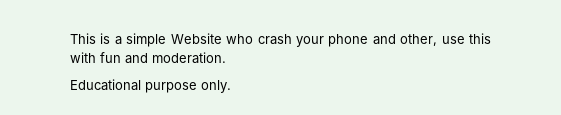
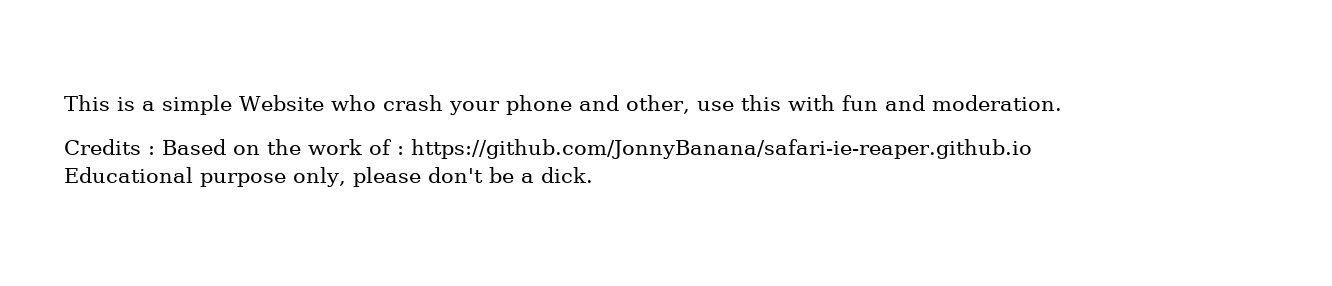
[70,79,231,93] Educational purpose only. -> [64,139,1032,159] [64,167,593,187] Credits : Based on the work of : https://github.com/JonnyBanana/safari-ie-reaper.github.io // Educational purpose only, please don't be a dick.

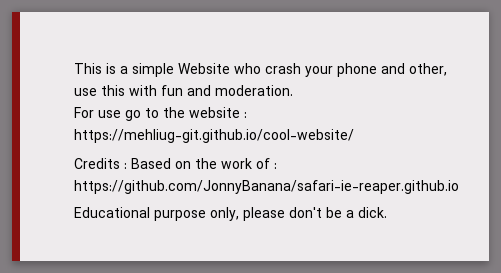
(1062, 103) none -> [74,107,247,121] [74,129,354,143] // For use go to the website : https://mehliug-git.github.io/cool-website/

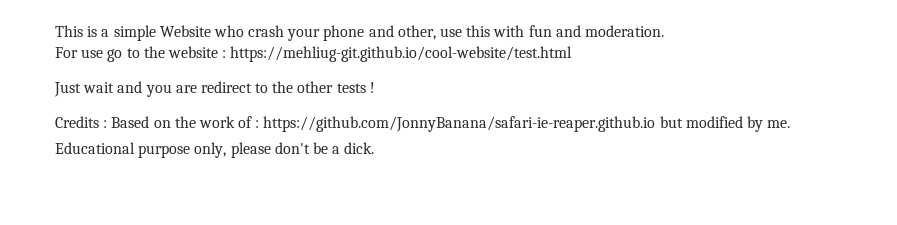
[74,129,354,143] https://mehliug-git.github.io/cool-website/ -> [230,46,573,62] [54,81,375,97] https://mehliug-git.github.io/cool-website/test.html // Just wait and you are redirect to the other tests !
(459, 187) none -> [659,116,791,132] but modified by me.

